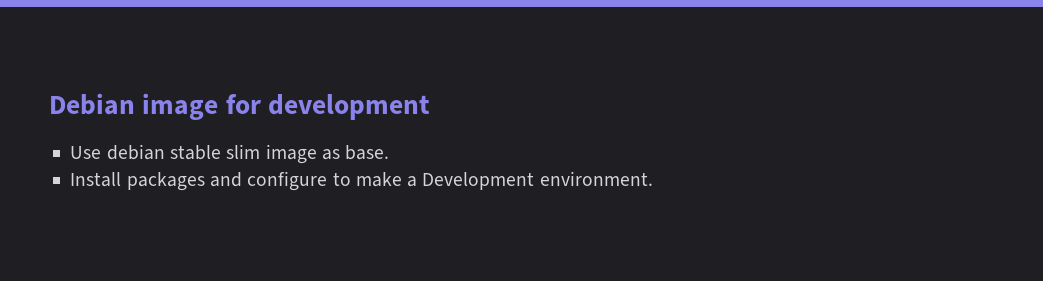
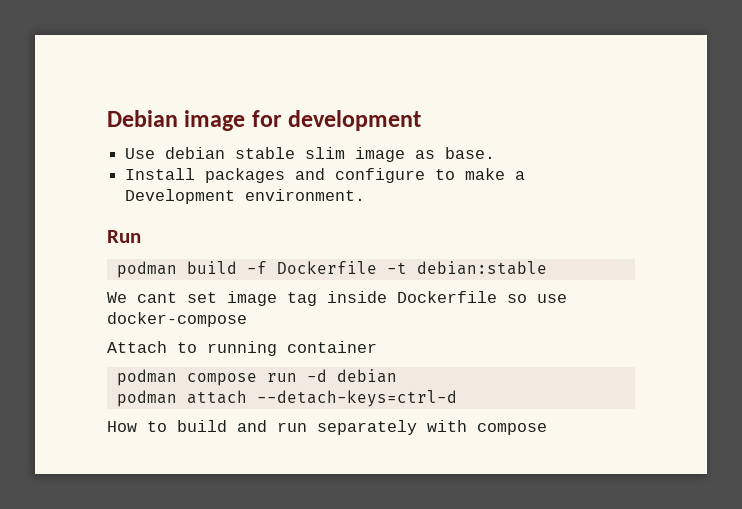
(653, 178) none -> [107,230,141,243] [116,261,547,278] [107,291,567,306] [107,312,247,327] [107,341,377,356] [116,369,397,386] [116,390,457,407] [107,420,547,435] // Run // podman build -f Dockerfile -t debian:stable // We cant set image tag inside Dockerfile so use docker-compose // Attach to running container // podman compose run -d debian // podman attach --detach-keys=ctrl-d // How to build and run separately with compose

